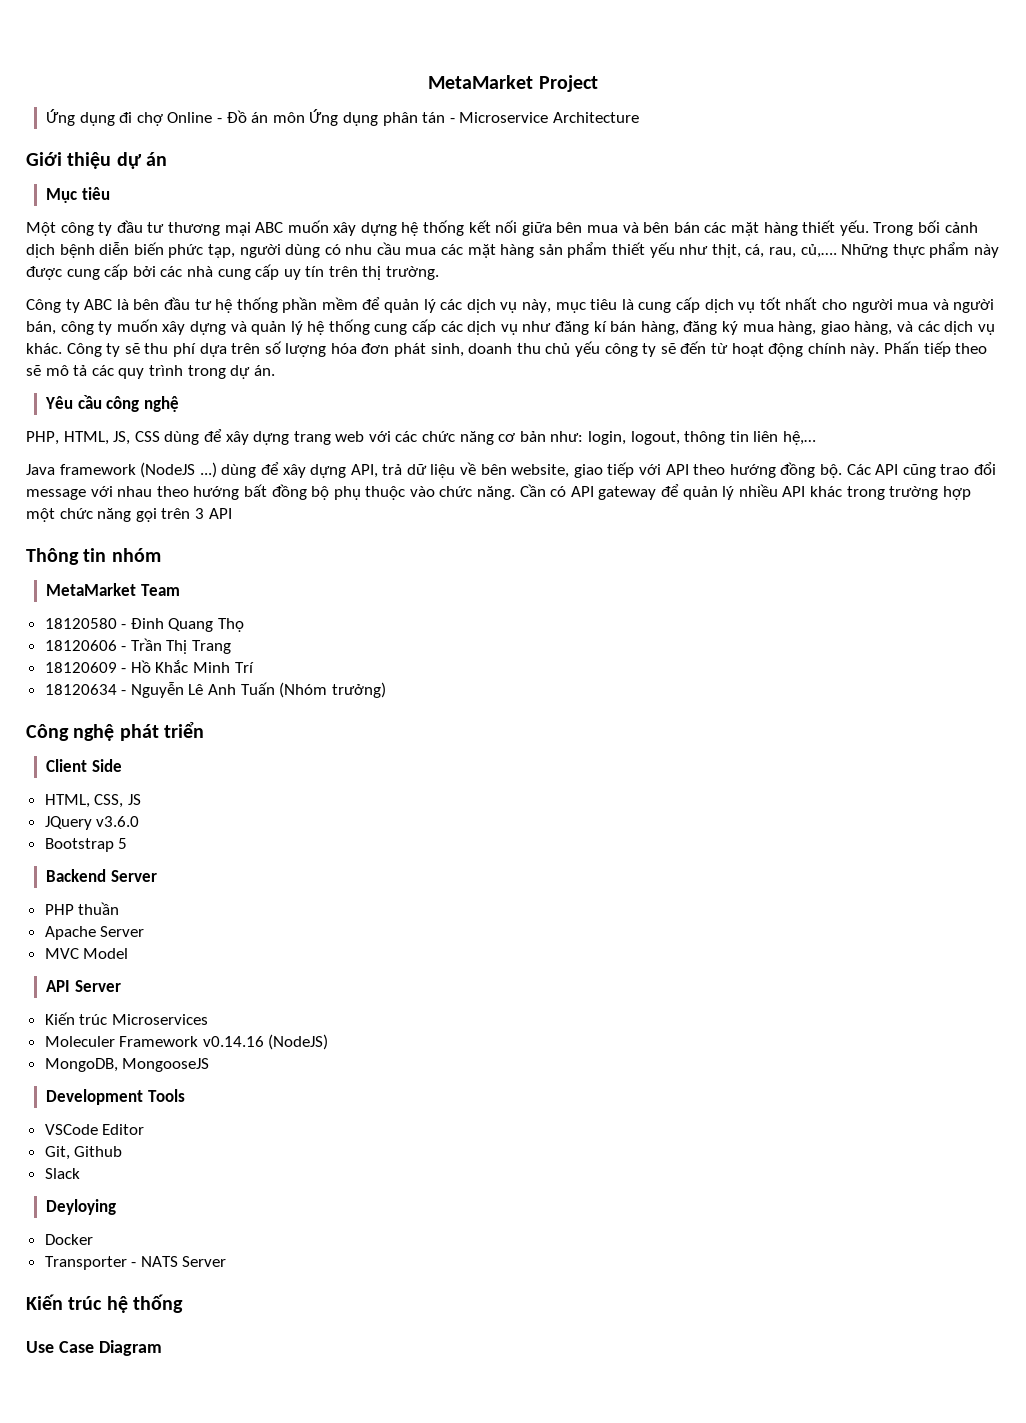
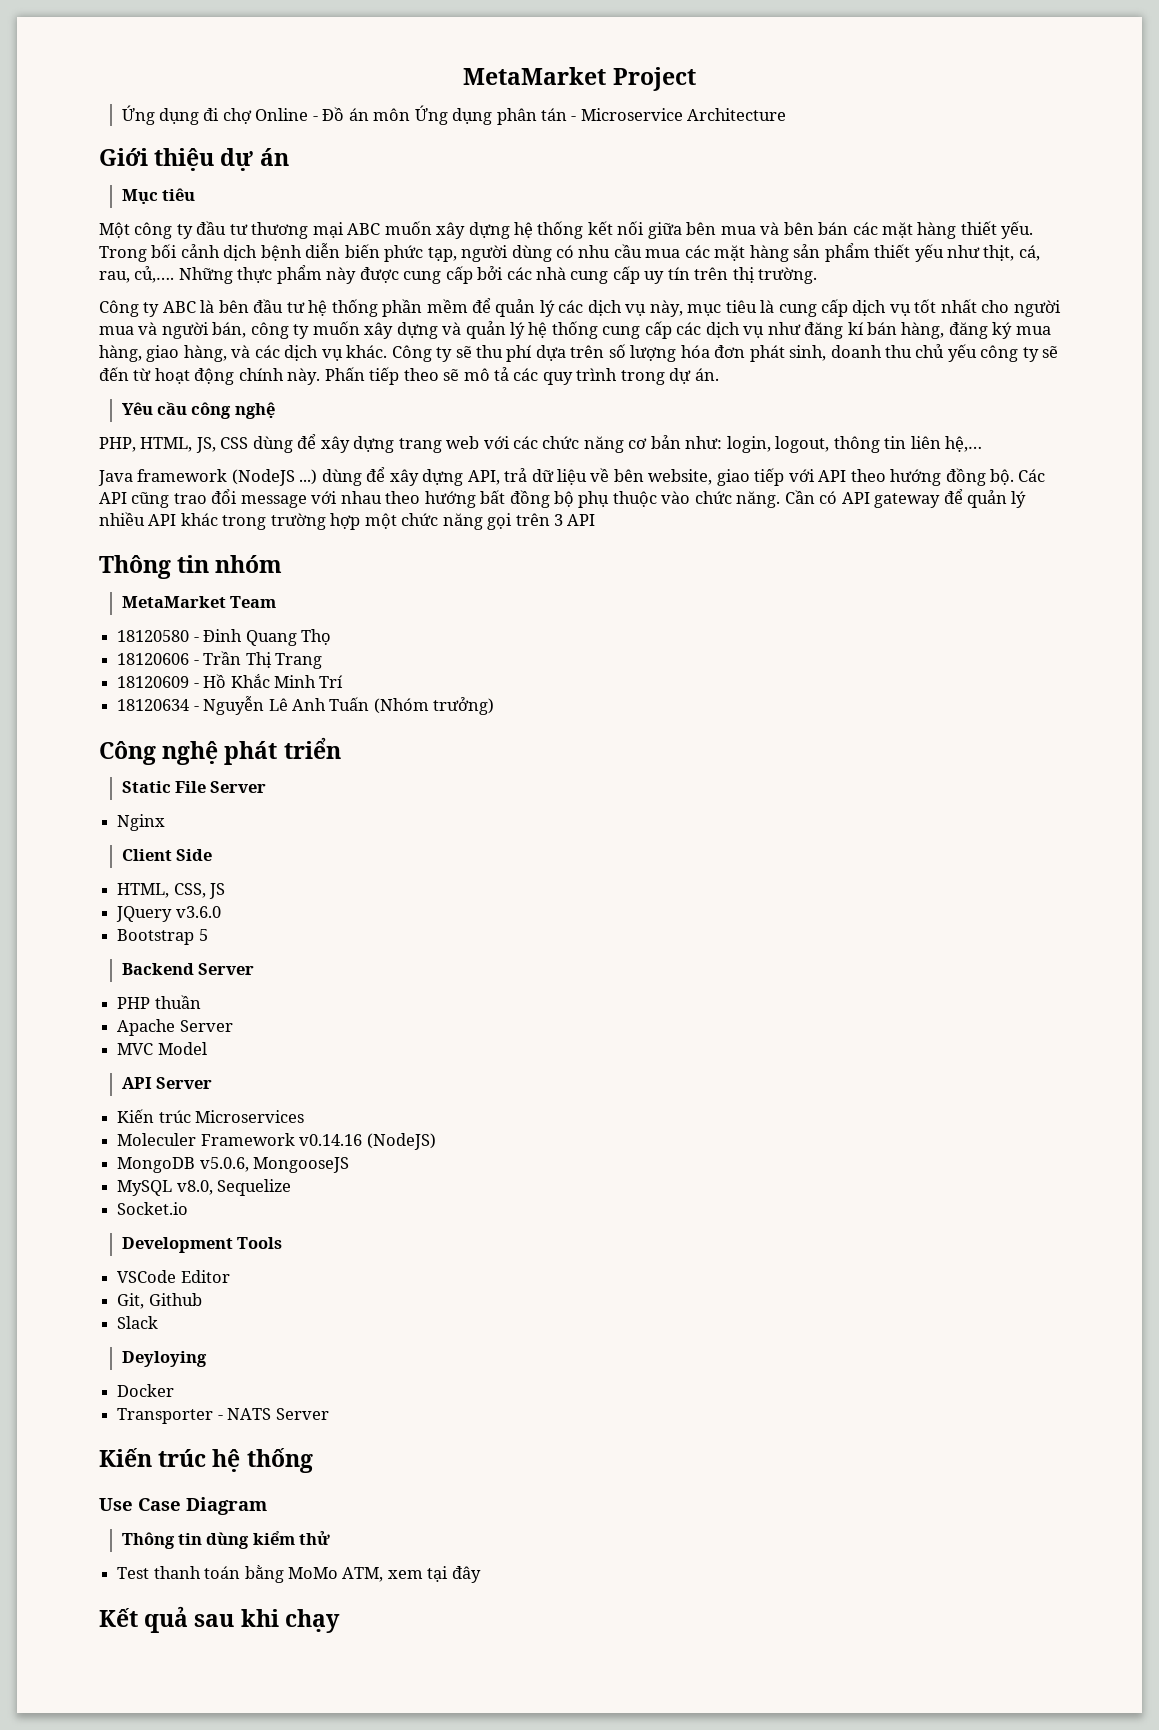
(204, 730) none -> [121,781,267,793] [117,814,166,831] // Static File Server // Nginx
[44,1058,118,1072] MongoDB, -> [117,1157,249,1173] MongoDB v5.0.6,
(210, 1065) none -> [117,1179,292,1196] [117,1202,189,1215] // MySQL v8.0, Sequelize // Socket.io
(162, 1348) none -> [121,1531,331,1549] [117,1565,481,1583] [99,1606,340,1633] // Thông tin dùng kiểm thử // Test thanh toán bằng MoMo ATM, xem tại đây // Kết quả sau khi chạy

